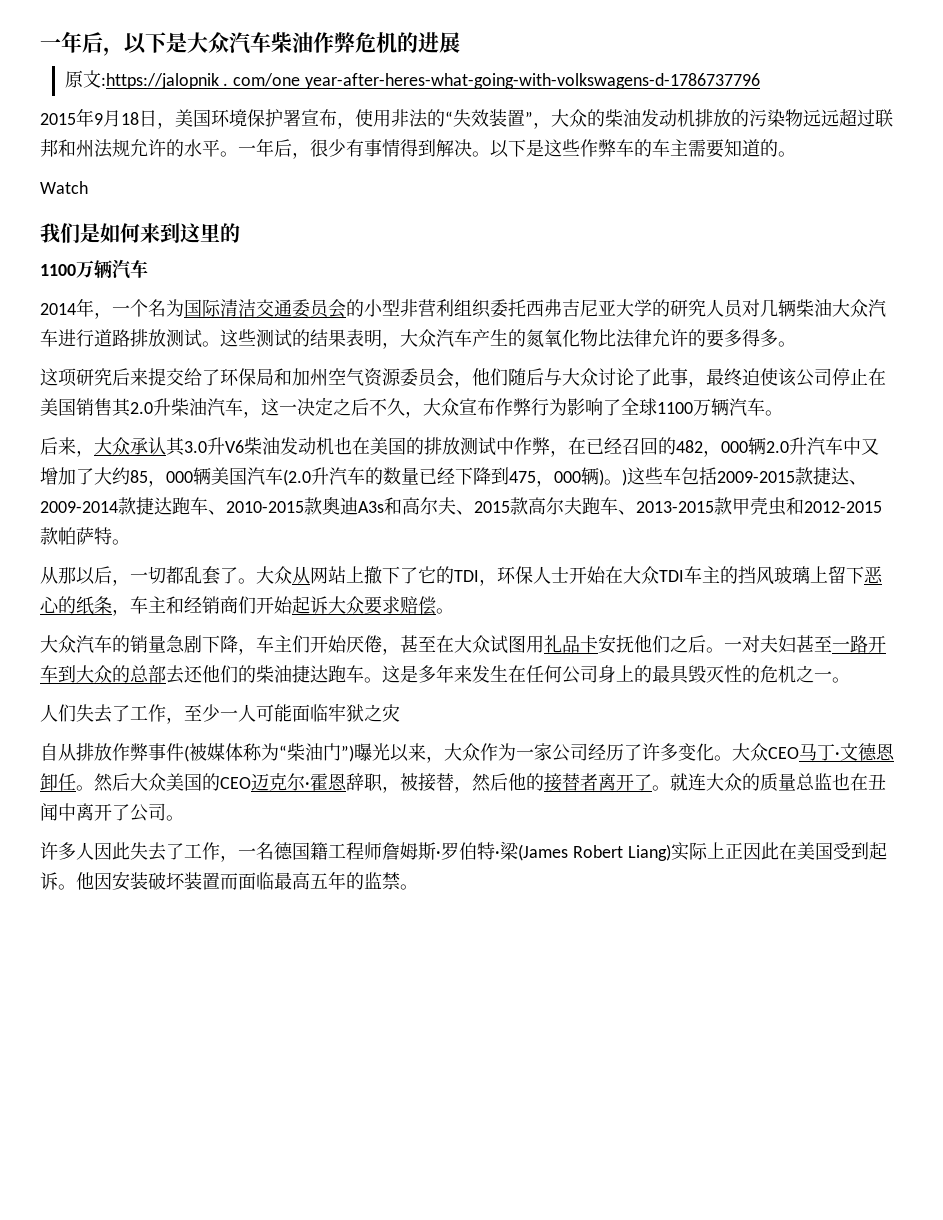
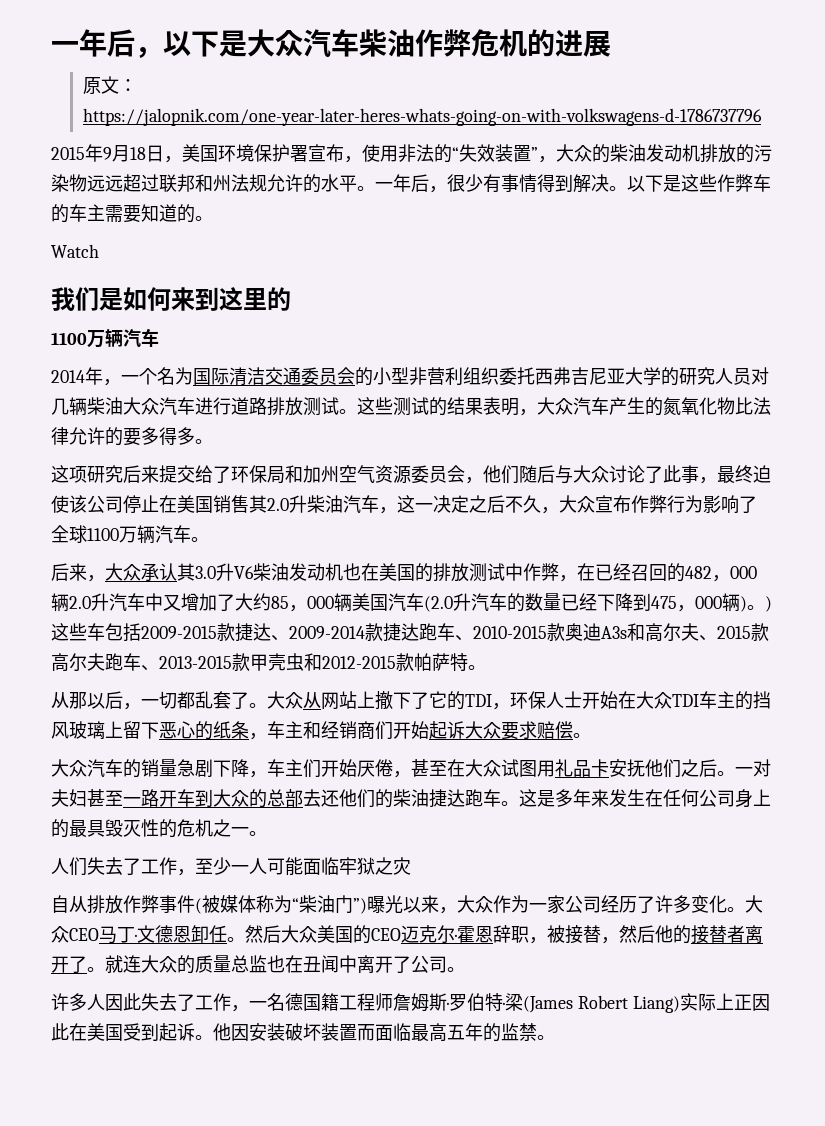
[100,73,761,89] :https://jalopnik . com/one year-after-heres-what-going-with-volkswagens-d-1786737796 -> [118,79,137,92] [82,108,762,126] ：https://jalopnik.com/one-year-later-heres-whats-going-on-with-volkswagens-d-1786737796

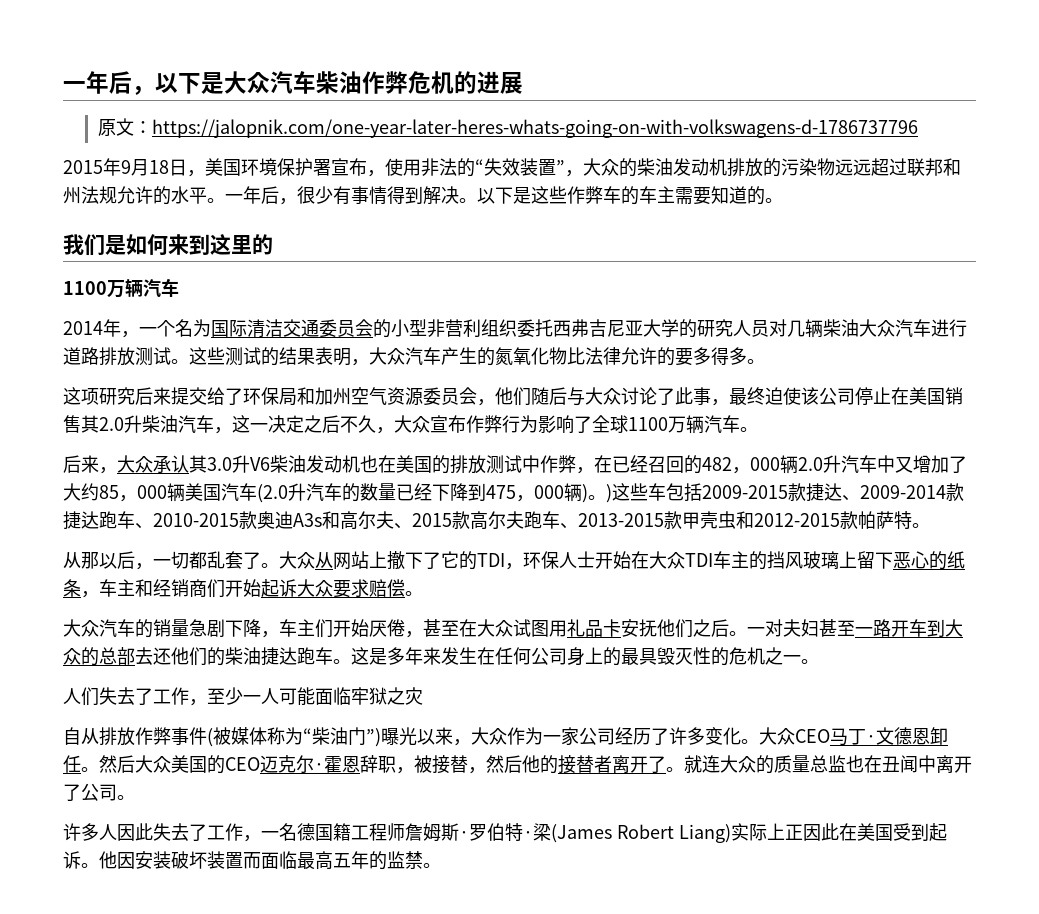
[51,244,99,258] // Watch -> (783, 200) none

